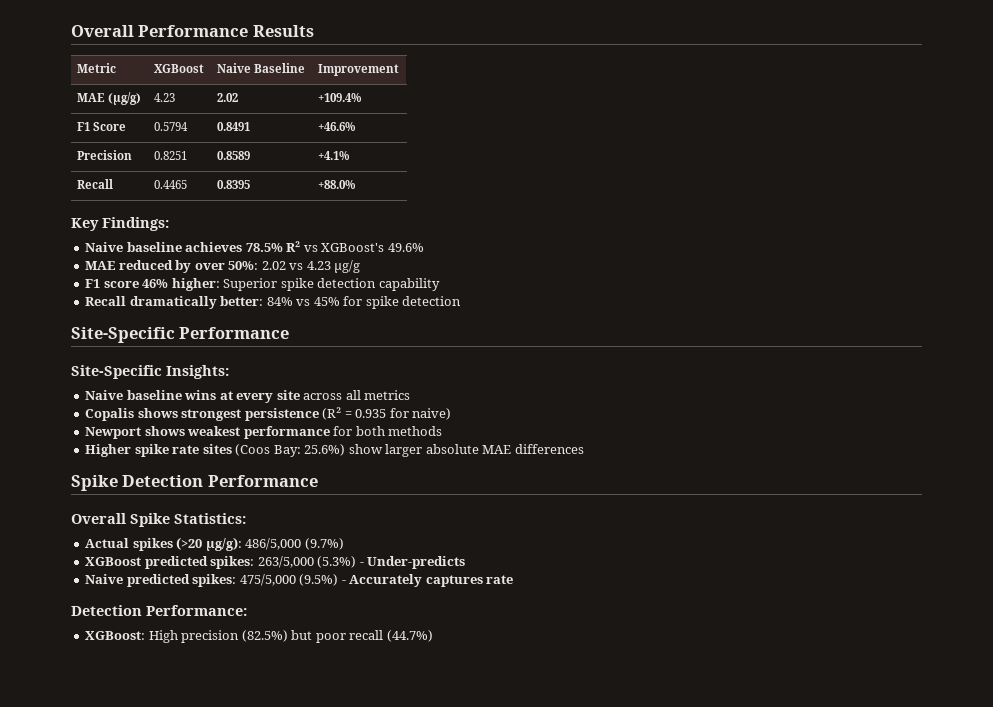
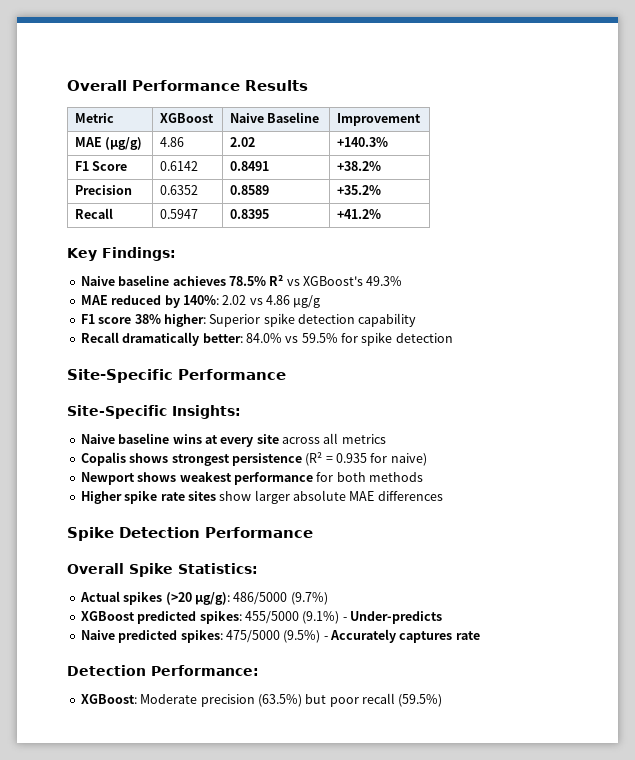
[153,93,175,102] 4.23 -> [159,137,184,147] 4.86
[317,93,362,102] +109.4% -> [336,137,388,147] +140.3%
[153,122,188,131] 0.5794 -> [159,161,198,171] 0.6142
[317,122,356,131] +46.6% -> [336,161,381,171] +38.2%
[153,151,187,160] 0.8251 -> [159,185,198,195] 0.6352
[317,151,350,160] +4.1% -> [336,185,381,195] +35.2%
[153,180,187,189] 0.4465 -> [159,209,198,219] 0.5947
[317,180,356,189] +88.0% -> [336,209,381,219] +41.2%
[387,243,424,252] 49.6% -> [366,276,403,286] 49.3%
[194,261,259,270] over 50%: -> [182,295,219,305] 140%:
[306,261,331,270] 4.23 -> [266,295,290,305] 4.86
[142,279,169,288] 46% -> [134,314,161,324] 38%
[266,297,340,306] 84% vs 45% -> [245,333,338,343] 84.0% vs 59.5%
[235,444,346,457] (Coos Bay: 25.6%) -> (216, 496) none
[245,538,302,550] 486/5,000 -> [233,592,288,605] 486/5000
[257,556,357,568] 263/5,000 (5.3%) -> [244,611,340,624] 455/5000 (9.1%)
[239,574,296,586] 475/5,000 -> [225,630,280,643] 475/5000
[148,630,288,643] High precision (82.5%) -> [140,694,302,707] Moderate precision (63.5%)
[386,630,433,642] (44.7%) -> [398,694,443,707] (59.5%)

